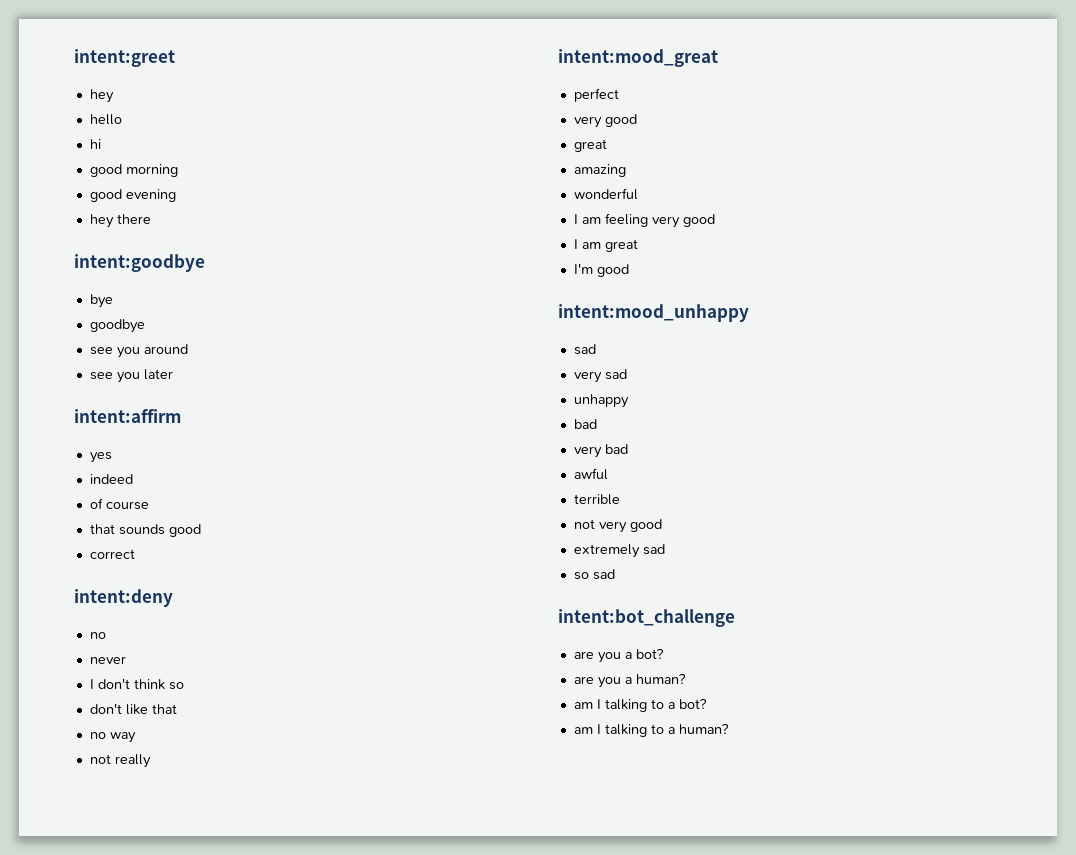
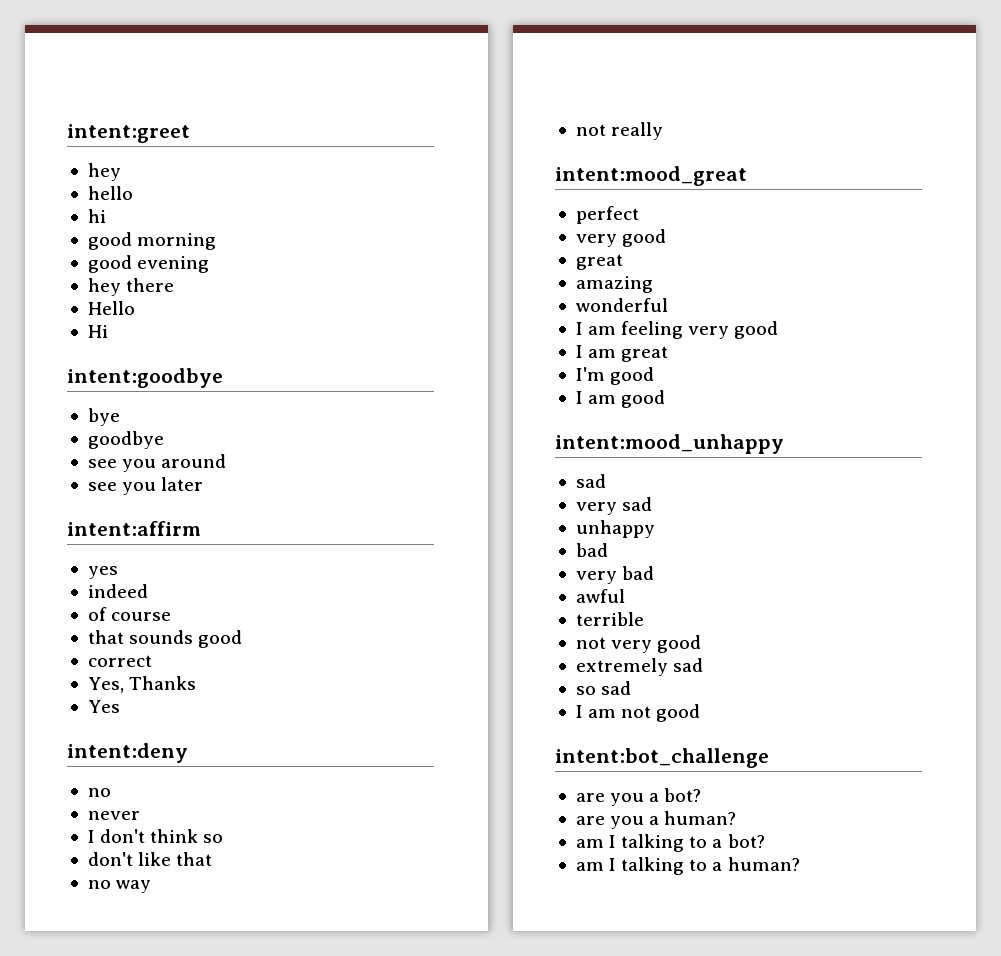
(151, 219) none -> [87,301,135,315] [87,325,108,338] // Hello // Hi
(135, 554) none -> [87,676,197,693] [87,700,120,713] // Yes, Thanks // Yes
(629, 270) none -> [575,390,666,408] // I am good
(615, 574) none -> [575,704,701,722] // I am not good

